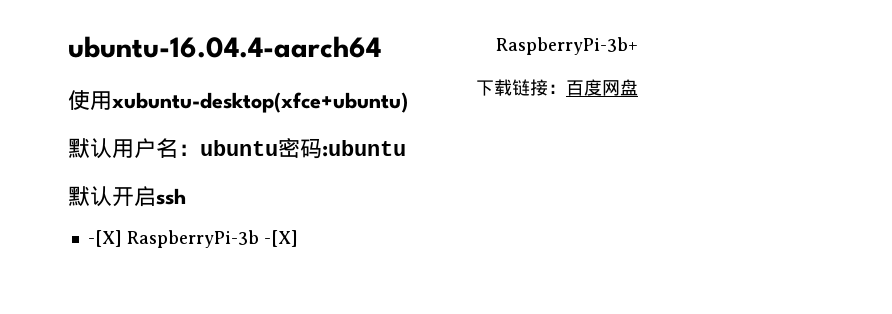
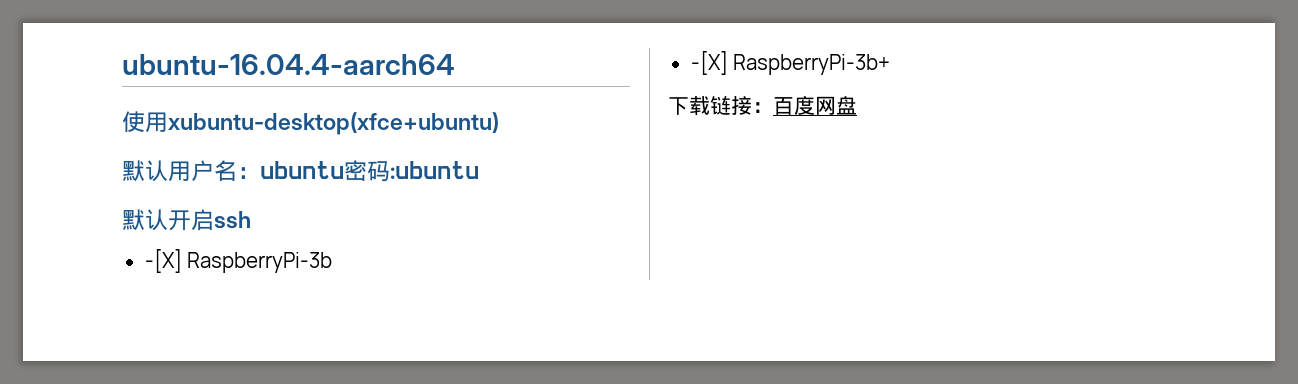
(259, 239) none -> (333, 262) //

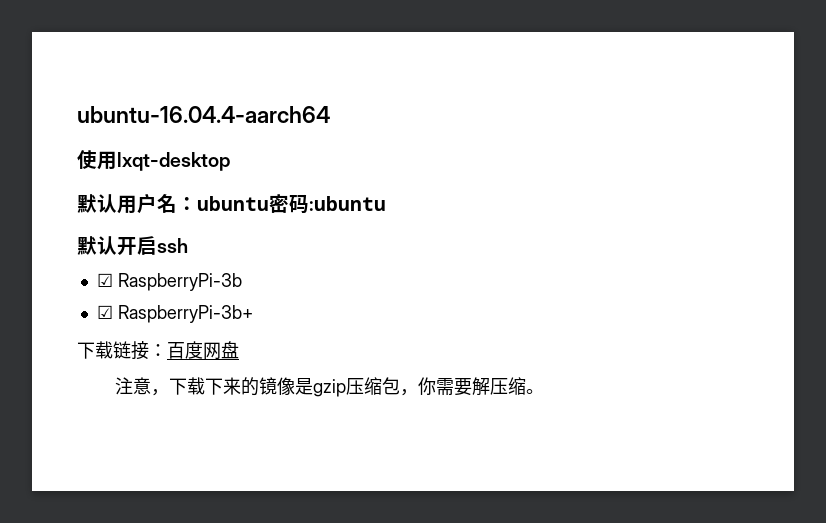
[168,112,499,135] xubuntu-desktop(xfce+ubuntu) -> [117,152,230,171] lxqt-desktop
[144,249,182,273] -[X] -> [96,273,113,287] ☑
[690,51,728,75] -[X] -> [96,305,113,319] ☑
(857, 105) none -> [115,377,545,397] // 注意，下载下来的镜像是gzip压缩包，你需要解压缩。

